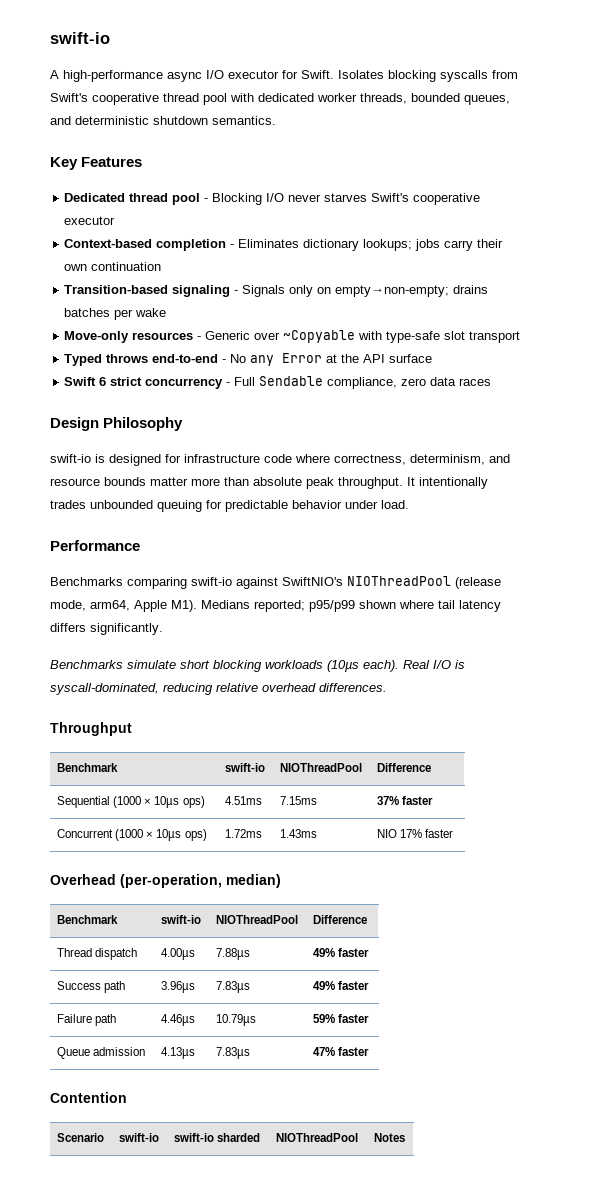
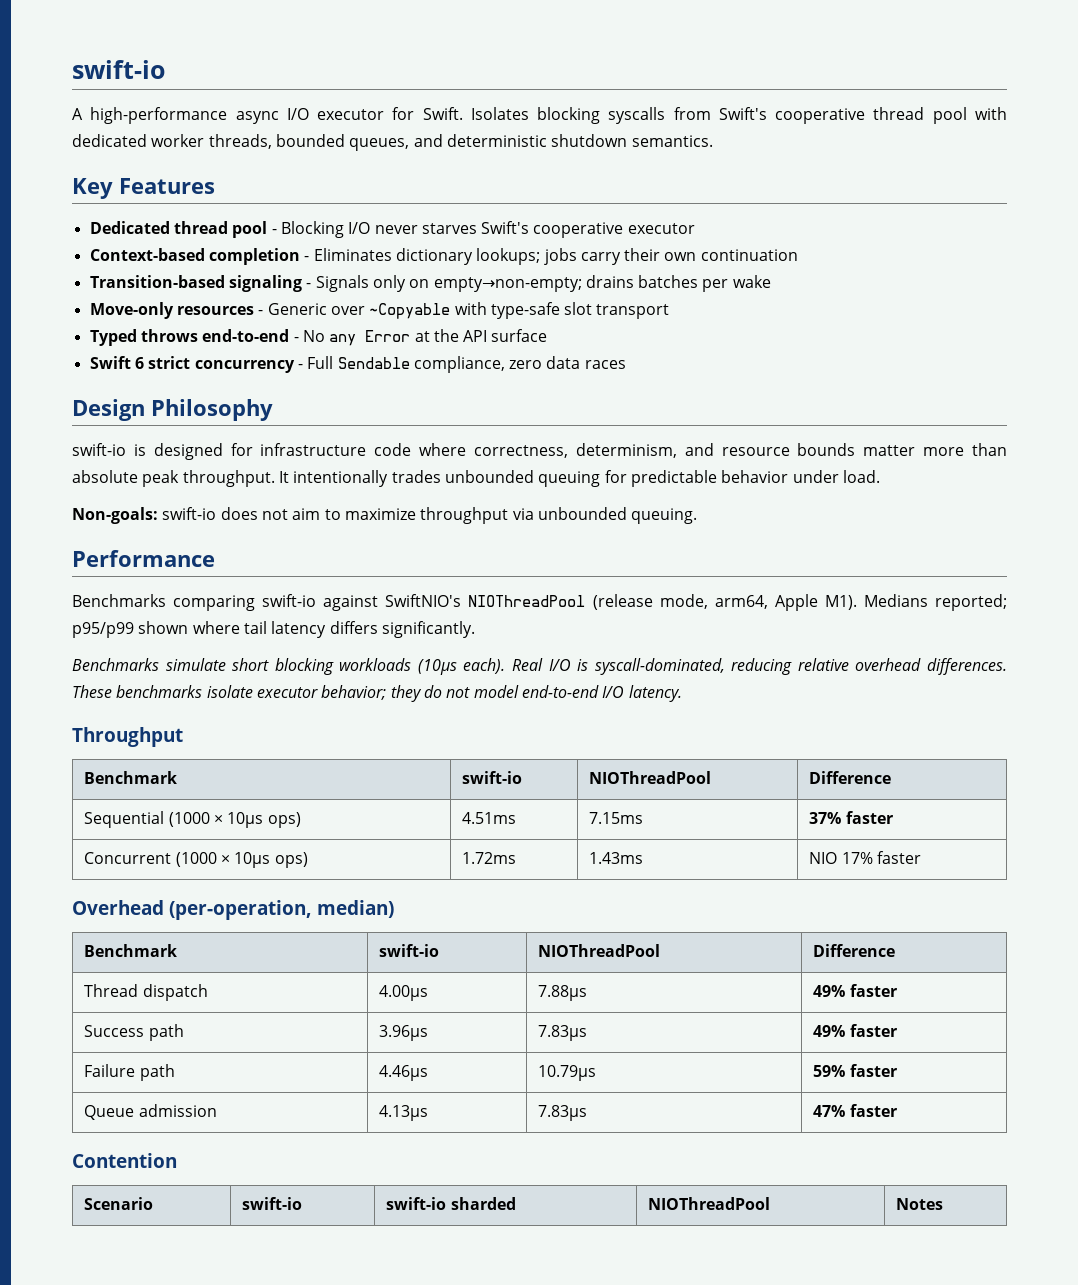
(409, 504) none -> [72,507,698,524] // Non-goals: swift-io does not aim to maximize throughput via unbounded queuing.
(387, 687) none -> [72,685,682,702] These benchmarks isolate executor behavior; they do not model end-to-end I/O latency.

